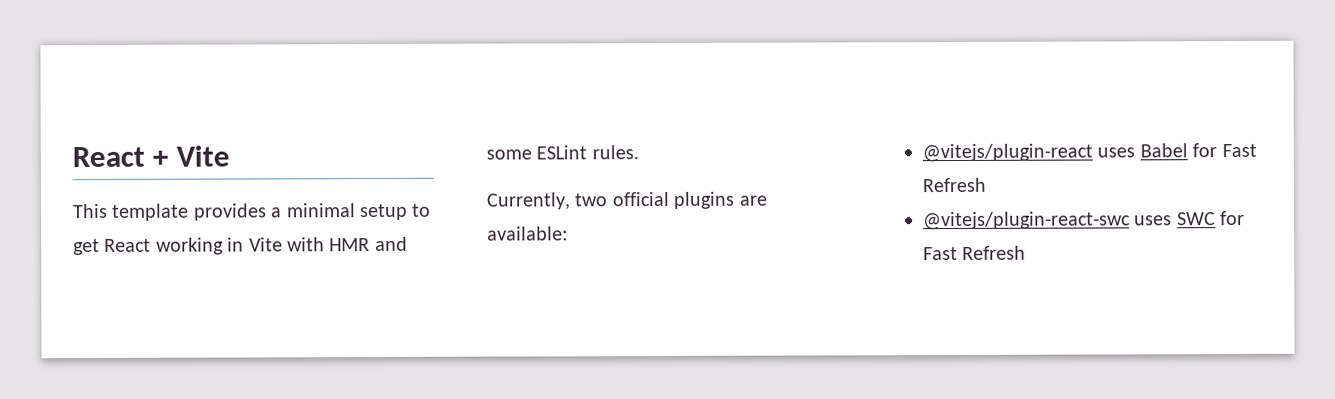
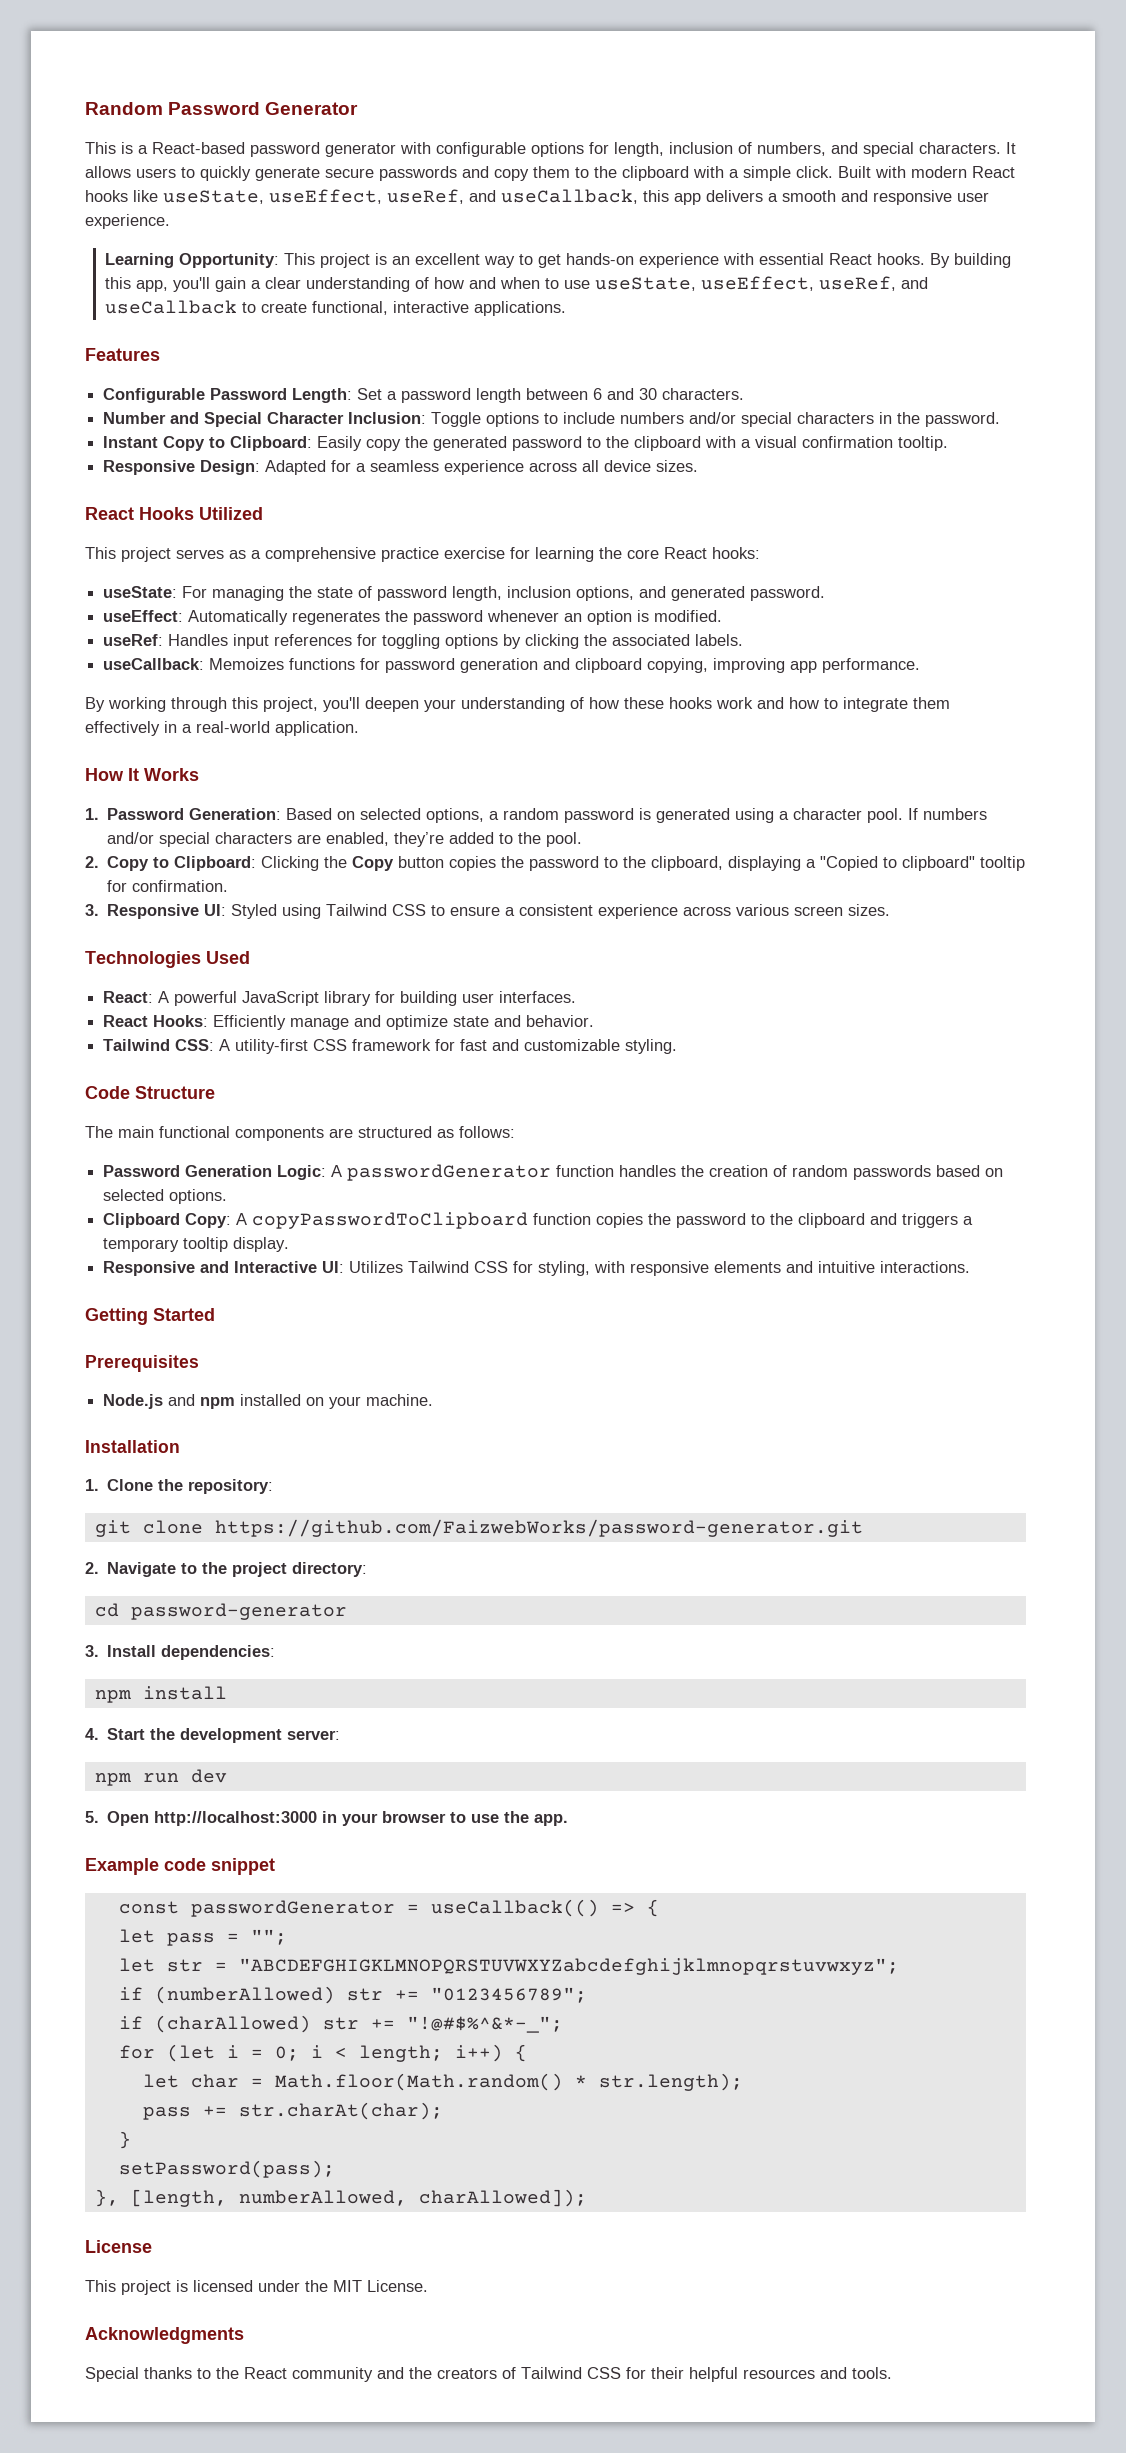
[72,145,230,168] [73,203,432,221] [73,236,408,256] [486,145,639,160] [486,191,768,210] [487,226,568,241] [922,143,1257,163] [922,177,986,193] [923,210,1246,231] [923,245,1027,261] React + Vite // This template provides a minimal setup to get React working in Vite with HMR and some ESLint rules. // Currently, two official plugins are available: // @vitejs/plugin-react uses Babel for Fast Refresh // @vitejs/plugin-react-swc uses SWC for Fast Refresh -> [85,102,359,115] [85,142,1016,157] [85,166,1015,181] [85,189,989,205] [85,214,170,229] [104,253,1011,268] [104,276,928,292] [104,300,566,316] [85,348,160,361] [103,388,745,403] [103,412,1001,427] [103,436,949,451] [103,460,699,475] [85,507,263,520] [85,547,760,562] [103,586,826,601] [103,610,723,625] [103,634,744,649] [103,658,921,673] [85,697,950,712] [85,721,359,736] [85,768,199,781] [85,808,988,823] [107,832,583,847] [85,856,1026,871] [107,880,229,892] [85,904,891,919] [85,951,250,968] [103,991,577,1006] [103,1015,595,1030] [103,1039,678,1054] [85,1086,215,1099] [85,1126,515,1141] [103,1164,1004,1181] [103,1189,228,1204] [103,1212,974,1229] [103,1237,290,1252] [103,1261,971,1276] [85,1308,215,1325] [85,1355,199,1372] [103,1394,434,1409] [85,1440,180,1453] [85,1479,274,1494] [94,1519,863,1537] [85,1562,368,1577] [94,1603,347,1620] [85,1645,276,1660] [94,1686,227,1703] [85,1728,341,1743] [94,1769,227,1786] [85,1811,569,1826] [85,1858,275,1875] [118,1899,659,1917] [118,1929,287,1946] [118,1958,899,1975] [118,1986,587,2004] [118,2015,563,2033] [118,2044,527,2062] [142,2073,743,2091] [142,2102,443,2120] [118,2131,131,2149] [118,2160,335,2178] [94,2189,587,2207] [85,2240,152,2253] [85,2280,428,2295] [85,2327,244,2344] [85,2367,892,2382] Random Password Generator // This is a React-based password generator with configurable options for length, inclusion of numbers, and special characters. It allows users to quickly generate secure passwords and copy them to the clipboard with a simple click. Built with modern React hooks like useState, useEffect, useRef, and useCallback, this app delivers a smooth and responsive user experience. // Learning Opportunity: This project is an excellent way to get hands-on experience with essential React hooks. By building this app, you'll gain a clear understanding of how and when to use useState, useEffect, useRef, and useCallback to create functional, interactive applications. // Features // Configurable Password Length: Set a password length between 6 and 30 characters. // Number and Special Character Inclusion: Toggle options to include numbers and/or special characters in the password. // Instant Copy to Clipboard: Easily copy the generated password to the clipboard with a visual confirmation tooltip. // Responsive Design: Adapted for a seamless experience across all device sizes. // React Hooks Utilized // This project serves as a comprehensive practice exercise for learning the core React hooks: // useState: For managing the state of password length, inclusion options, and generated password. // useEffect: Automatically regenerates the password whenever an option is modified. // useRef: Handles input references for toggling options by clicking the associated labels. // useCallback: Memoizes functions for password generation and clipboard copying, improving app performance. // By working through this project, you'll deepen your understanding of how these hooks work and how to integrate them effectively in a real-world application. // How It Works // 1. Password Generation: Based on selected options, a random password is generated using a character pool. If numbers and/or special characters are enabled, they’re added to the pool. // 2. Copy to Clipboard: Clicking the Copy button copies the password to the clipboard, displaying a "Copied to clipboard" tooltip for confirmation. // 3. Responsive UI: Styled using Tailwind CSS to ensure a consistent experience across various screen sizes. // Technologies Used // React: A powerful JavaScript library for building user interfaces. // React Hooks: Efficiently manage and optimize state and behavior. // Tailwind CSS: A utility-first CSS framework for fast and customizable styling. // Code Structure // The main functional components are structured as follows: // Password Generation Logic: A passwordGenerator function handles the creation of random passwords based on selected options. // Clipboard Copy: A copyPasswordToClipboard function copies the password to the clipboard and triggers a temporary tooltip display. // Responsive and Interactive UI: Utilizes Tailwind CSS for styling, with responsive elements and intuitive interactions. // Getting Started // Prerequisites // Node.js and npm installed on your machine. // Installation // 1. Clone the repository: // git clone https://github.com/FaizwebWorks/password-generator.git // 2. Navigate to the project directory: // cd password-generator // 3. Install dependencies: // npm install // 4. Start the development server: // npm run dev // 5. Open http://localhost:3000 in your browser to use the app. // Example code snippet // const passwordGenerator = useCallback(() => { // let pass = ""; // let str = "ABCDEFGHIGKLMNOPQRSTUVWXYZabcdefghijklmnopqrstuvwxyz"; // if (numberAllowed) str += "0123456789"; // if (charAllowed) str += "!@#$%^&*-_"; // for (let i = 0; i < length; i++) { // let char = Math.floor(Math.random() * str.length); // pass += str.charAt(char); // } // setPassword(pass); // }, [length, numberAllowed, charAllowed]); // License // This project is licensed under the MIT License. // Acknowledgments // Special thanks to the React community and the creators of Tailwind CSS for their helpful resources and tools.

